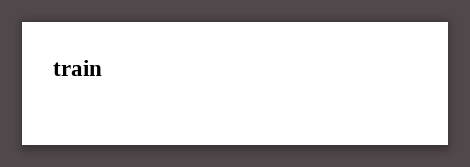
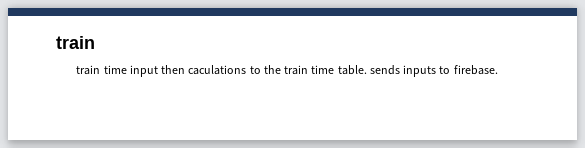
[53,60,102,76] train -> [56,36,95,49] [76,65,498,77] train // train time input then caculations to the train time table. sends inputs to firebase.

